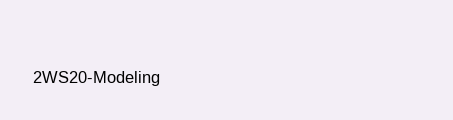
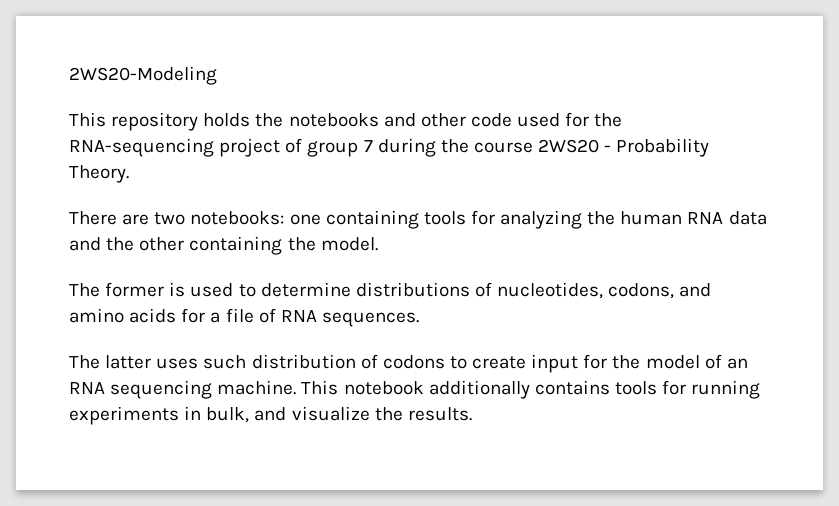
(160, 78) none -> [69,112,623,131] [69,138,710,157] [69,165,129,183] [69,210,767,229] [69,236,378,255] [69,282,712,299] [69,308,419,327] [69,354,748,373] [69,380,761,399] [69,406,472,425] // This repository holds the notebooks and other code used for the RNA-sequencing project of group 7 during the course 2WS20 - Probability Theory. // There are two notebooks: one containing tools for analyzing the human RNA data and the other containing the model. // The former is used to determine distributions of nucleotides, codons, and amino acids for a file of RNA sequences. // The latter uses such distribution of codons to create input for the model of an RNA sequencing machine. This notebook additionally contains tools for running experiments in bulk, and visualize the results.

